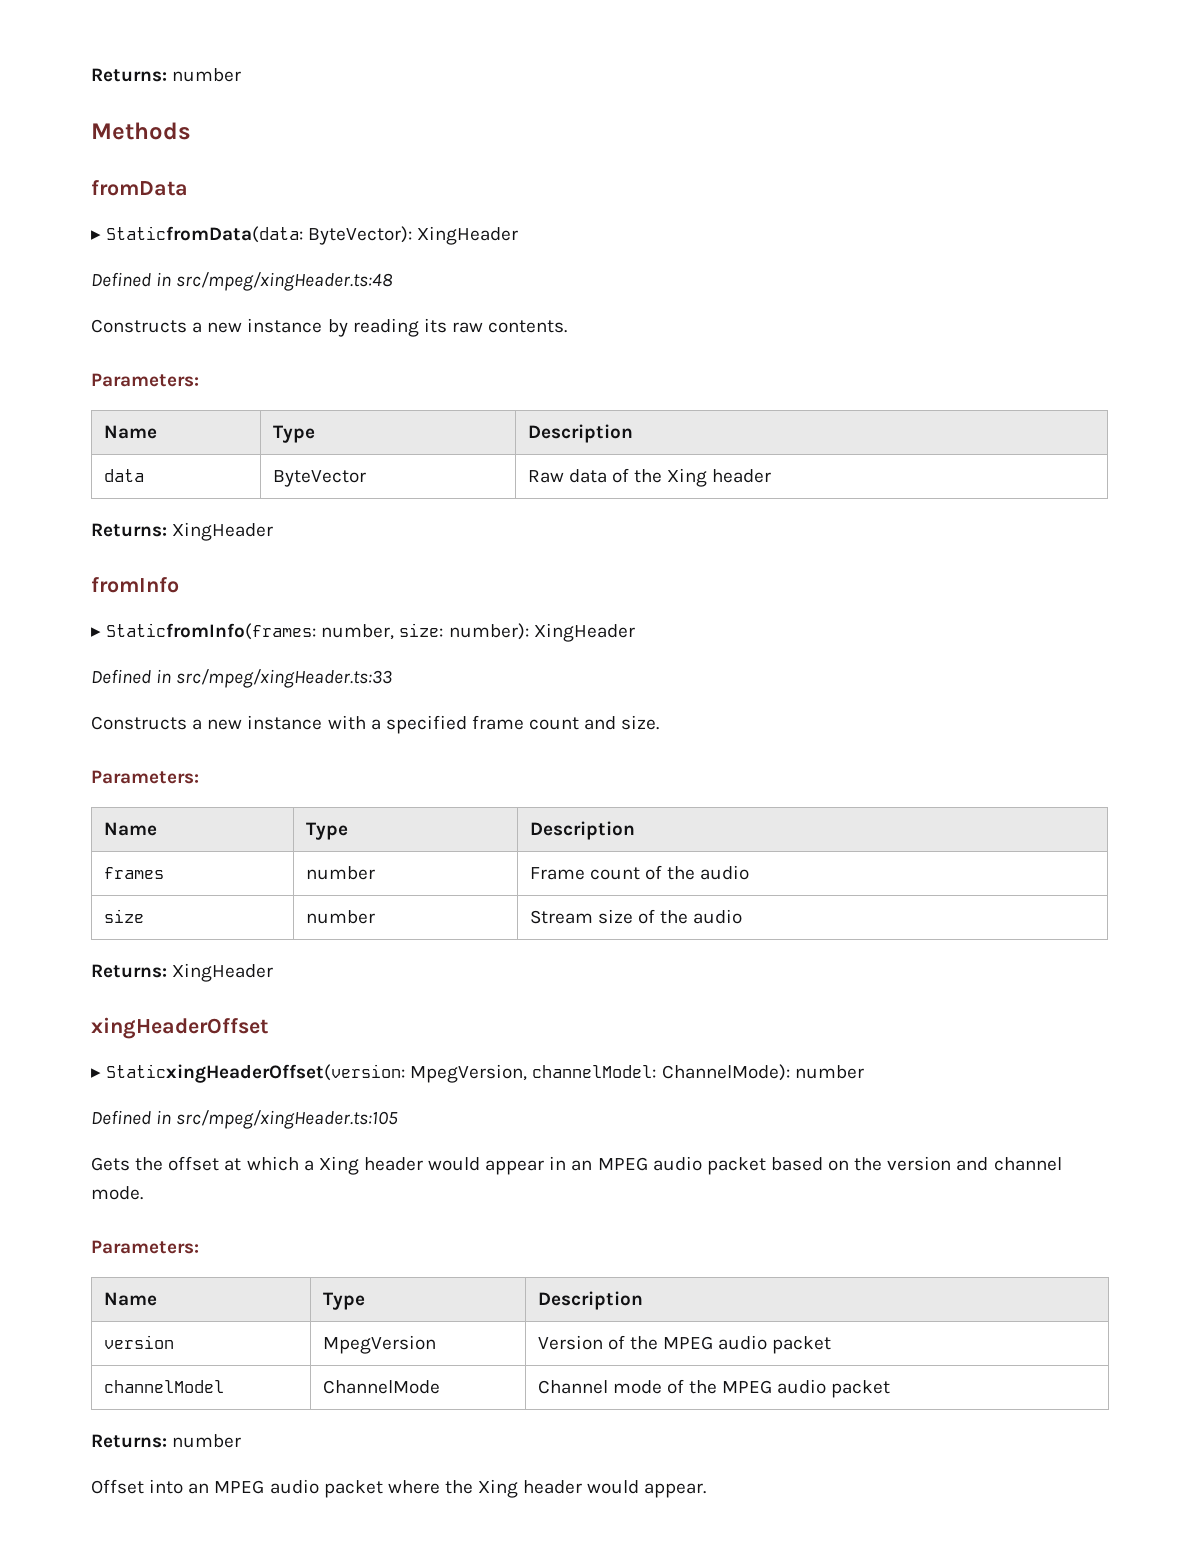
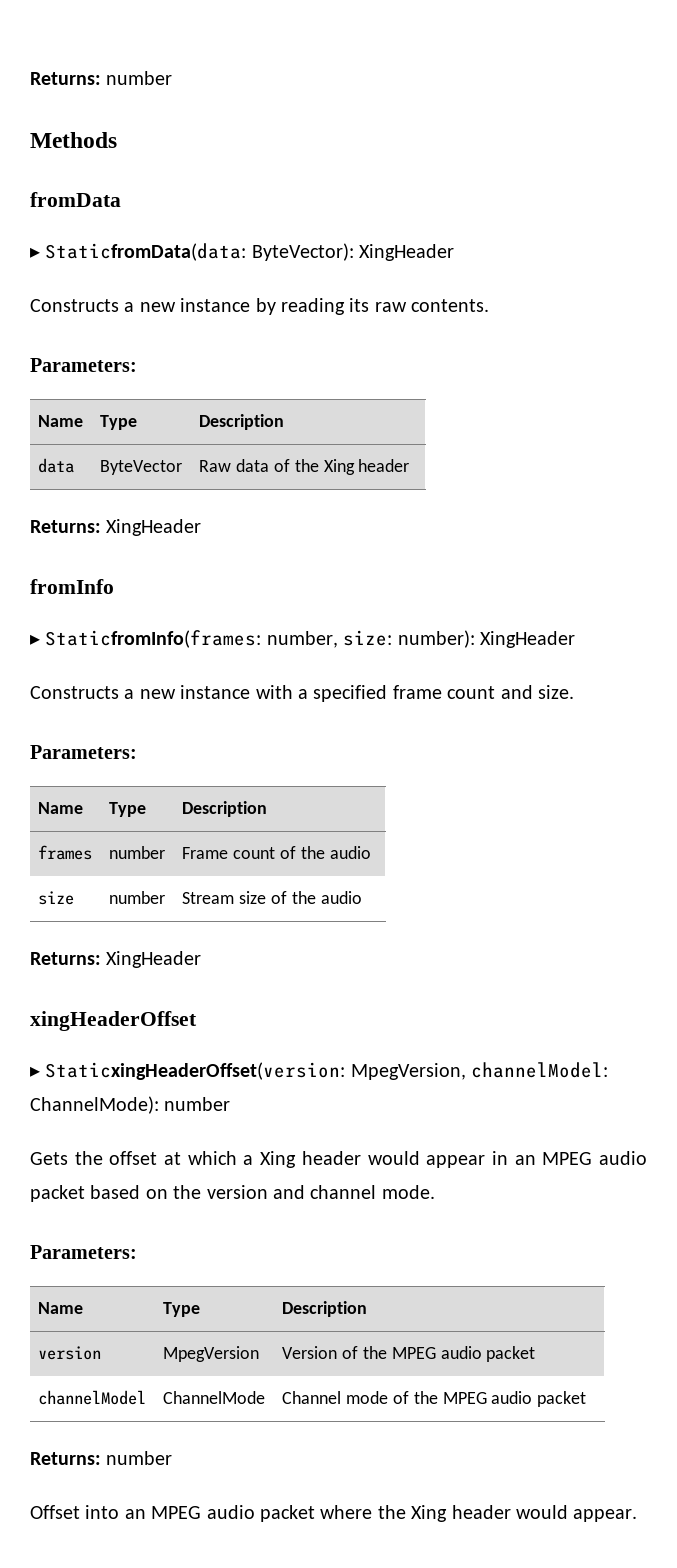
[91,272,394,291] // Defined in src/mpeg/xingHeader.ts:48 -> (455, 252) none
[91,669,393,688] // Defined in src/mpeg/xingHeader.ts:33 -> (575, 639) none
[91,1110,399,1129] // Defined in src/mpeg/xingHeader.ts:105 -> (231, 1104) none

